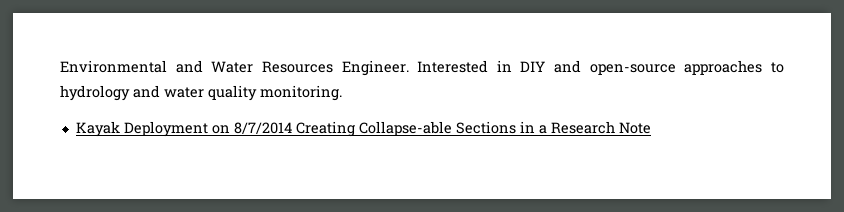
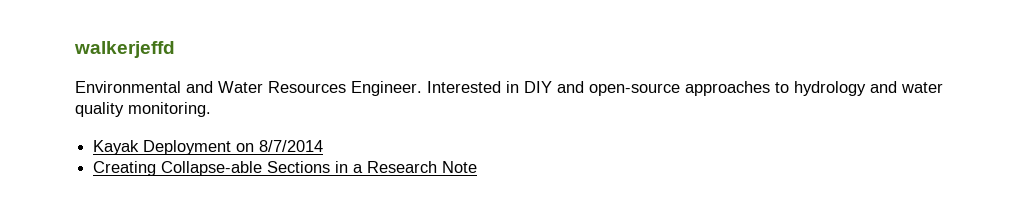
(60, 66) none -> [74,41,175,58] walkerjeffd //
(292, 128) none -> (324, 146) //

